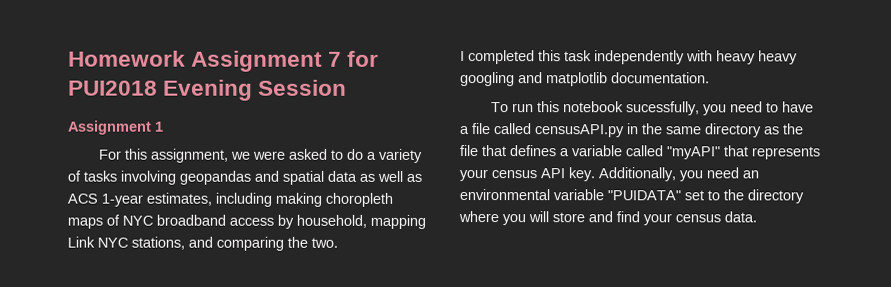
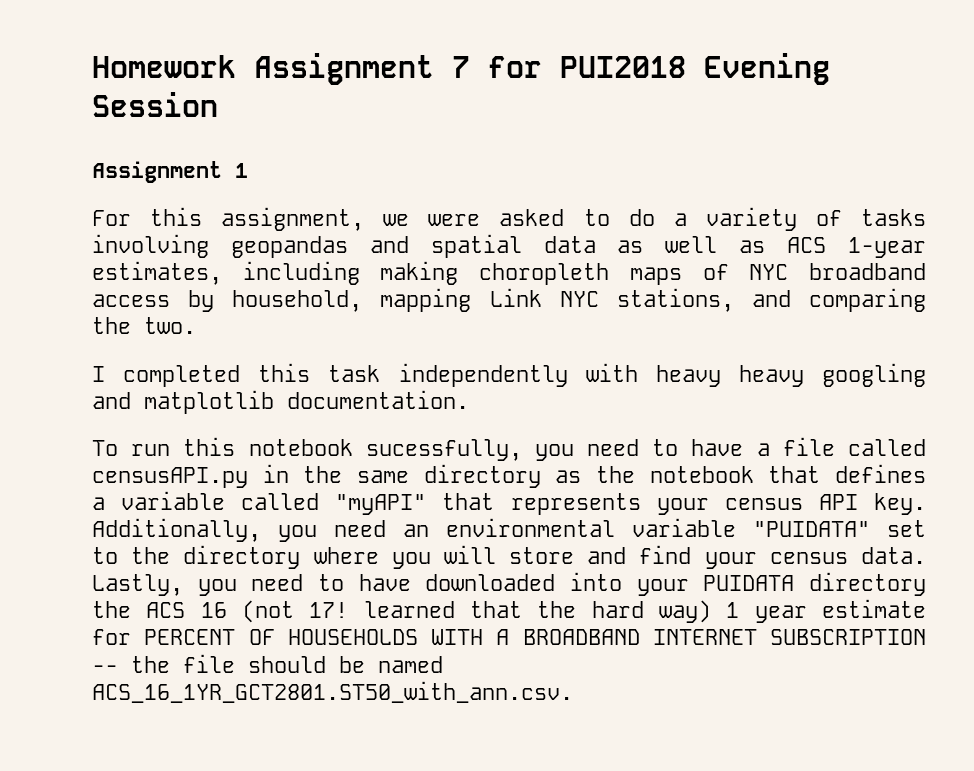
[459,145,478,157] file -> [649,466,754,483] notebook
(757, 217) none -> [92,572,926,596] [92,599,927,623] [92,629,926,645] [92,654,443,673] [92,681,573,703] Lastly, you need to have downloaded into your PUIDATA directory the ACS 16 (not 17! learned that the hard way) 1 year estimate for PERCENT OF HOUSEHOLDS WITH A BROADBAND INTERNET SUBSCRIPTION -- the file should be named ACS_16_1YR_GCT2801.ST50_with_ann.csv.

